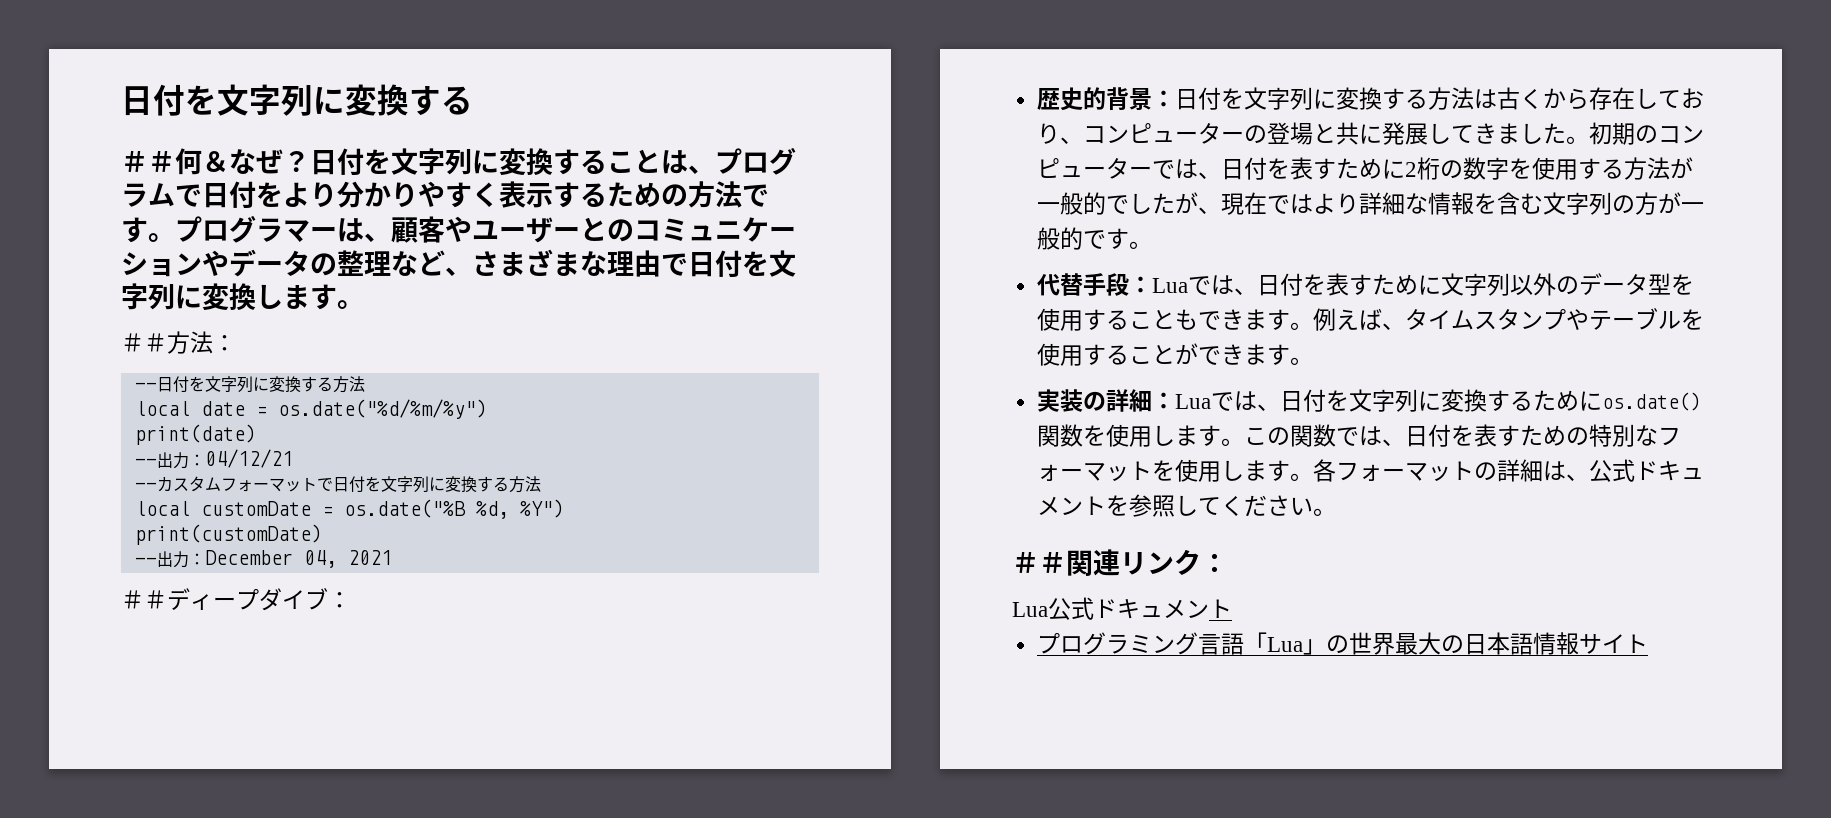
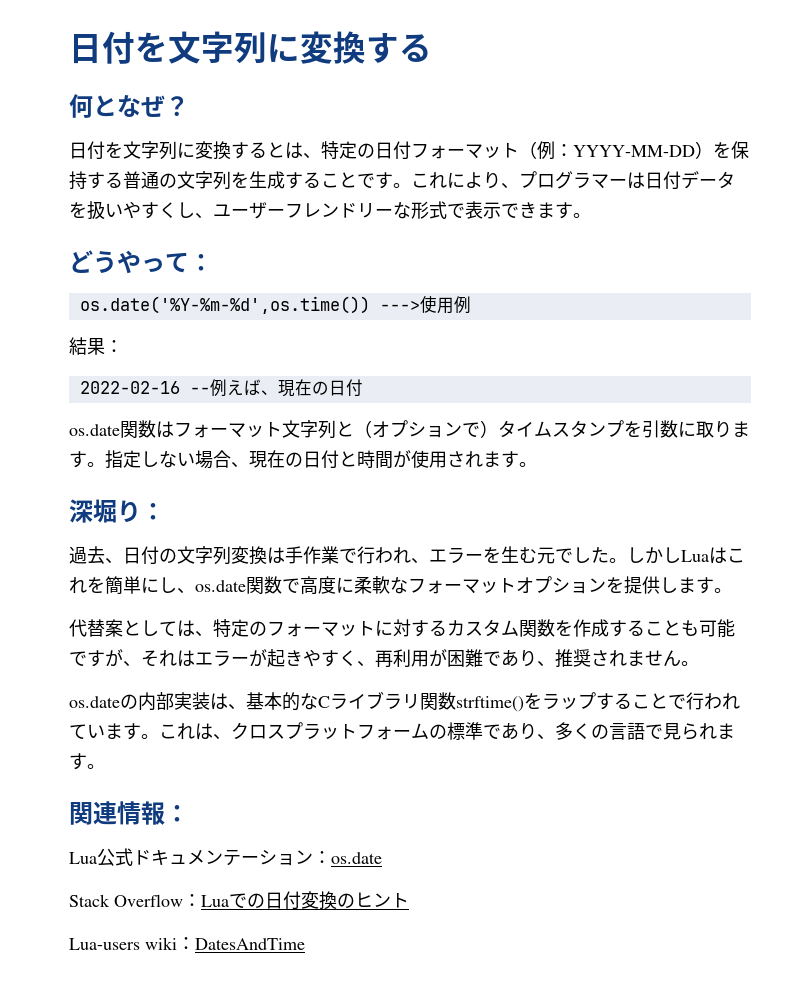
[121,148,229,175] ＃＃何＆ -> [69,94,117,118] 何と
[310,147,796,176] [121,181,769,209] [121,215,796,243] [121,249,796,278] [121,283,364,311] [121,331,236,354] [134,376,365,393] [134,399,487,419] [134,424,256,445] [134,449,293,469] [134,476,541,493] [134,499,564,519] [134,524,322,545] [134,550,392,568] [121,588,351,611] [1037,87,1705,111] [1037,122,1705,145] [1037,157,1694,180] [1037,192,1705,215] [1037,227,1153,250] [1037,273,1695,296] [1037,308,1705,331] [1037,343,1314,366] [1037,389,1702,412] [1037,424,1682,447] [1037,459,1705,482] [1037,494,1337,517] [1012,549,1201,576] 日付を文字列に変換することは、プログラムで日付をより分かりやすく表示するための方法です。プログラマーは、顧客やユーザーとのコミュニケーションやデータの整理など、さまざまな理由で日付を文字列に変換します。 // ＃＃方法： // --日付を文字列に変換する方法 // local date = os.date("%d/%m/%y") // print(date) // --出力：04/12/21 // --カスタムフォーマットで日付を文字列に変換する方法 // local customDate = os.date("%B %d, %Y") // print(customDate) // --出力：December 04, 2021 // ＃＃ディープダイブ： // 歴史的背景：日付を文字列に変換する方法は古くから存在しており、コンピューターの登場と共に発展してきました。初期のコンピューターでは、日付を表すために2桁の数字を使用する方法が一般的でしたが、現在ではより詳細な情報を含む文字列の方が一般的です。 // 代替手段：Luaでは、日付を表すために文字列以外のデータ型を使用することもできます。例えば、タイムスタンプやテーブルを使用することができます。 // 実装の詳細：Luaでは、日付を文字列に変換するためにos.date()関数を使用します。この関数では、日付を表すための特別なフォーマットを使用します。各フォーマットの詳細は、公式ドキュメントを参照してください。 // ＃＃関連リンク -> [69,141,749,160] [69,171,735,190] [69,201,591,220] [69,250,213,274] [79,296,471,314] [69,337,123,355] [79,379,363,397] [69,420,750,439] [69,450,537,469] [69,499,165,523] [69,546,745,565] [69,576,732,595] [69,619,735,638] [69,649,699,668] [69,691,740,712] [69,722,735,740] [69,753,105,770] [69,801,165,825] // 日付を文字列に変換するとは、特定の日付フォーマット（例：YYYY-MM-DD）を保持する普通の文字列を生成することです。これにより、プログラマーは日付データを扱いやすくし、ユーザーフレンドリーな形式で表示できます。 // どうやって： // os.date('%Y-%m-%d',os.time()) --->使用例 // 結果： // 2022-02-16 --例えば、現在の日付 // os.date関数はフォーマット文字列と（オプションで）タイムスタンプを引数に取ります。指定しない場合、現在の日付と時間が使用されます。 // 深堀り： // 過去、日付の文字列変換は手作業で行われ、エラーを生む元でした。しかしLuaはこれを簡単にし、os.date関数で高度に柔軟なフォーマットオプションを提供します。 // 代替案としては、特定のフォーマットに対するカスタム関数を作成することも可能ですが、それはエラーが起きやすく、再利用が困難であり、推奨されません。 // os.dateの内部実装は、基本的なCライブラリ関数strftime()をラップすることで行われています。これは、クロスプラットフォームの標準であり、多くの言語で見られます。 // 関連情報
[1209,599,1232,618] [1037,632,1649,655] ト // プログラミング言語「Lua」の世界最大の日本語情報サイト -> [223,849,382,866] [69,891,409,910] [69,937,305,950] テーション：os.date // Stack Overflow：Luaでの日付変換のヒント // Lua-users wiki：DatesAndTime

